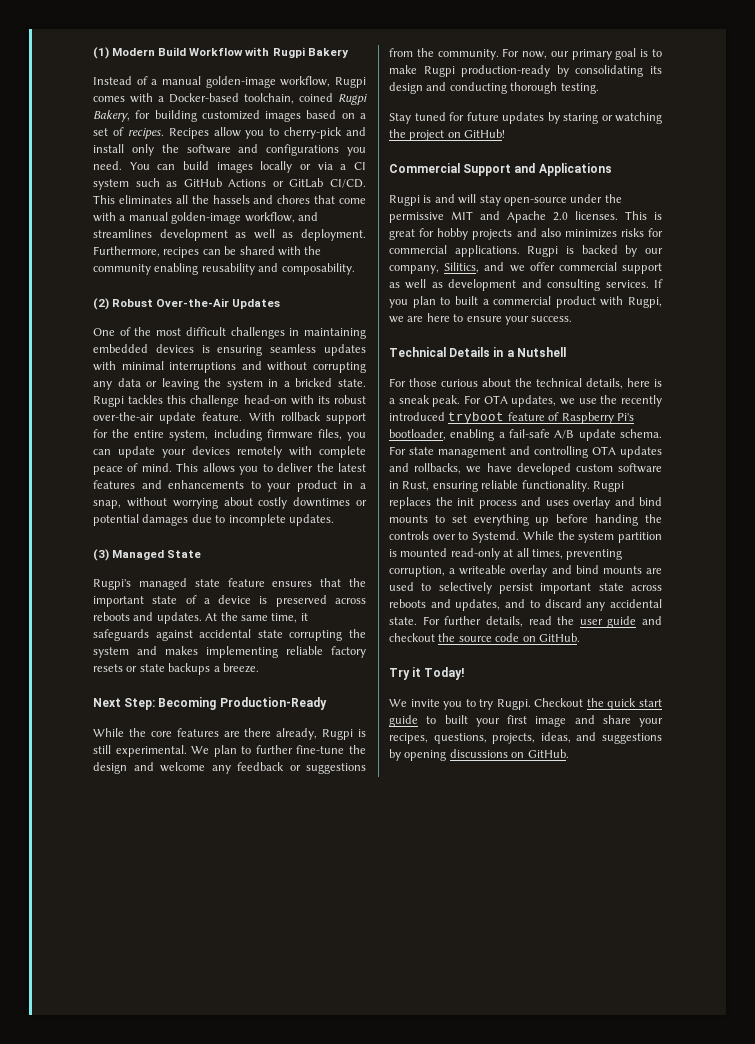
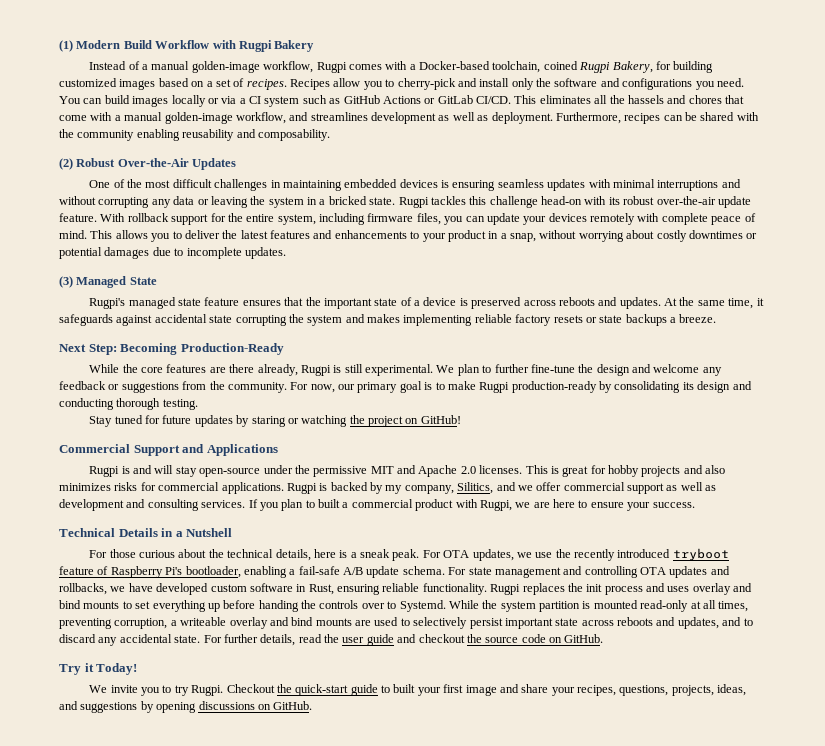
[645,248,663,254] our -> [385,485,403,494] my
[607,698,662,710] quick start -> [295,684,349,696] quick-start

